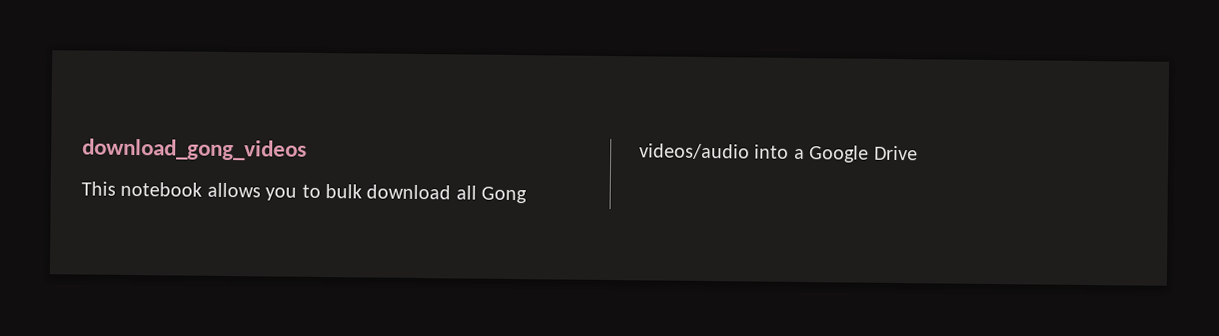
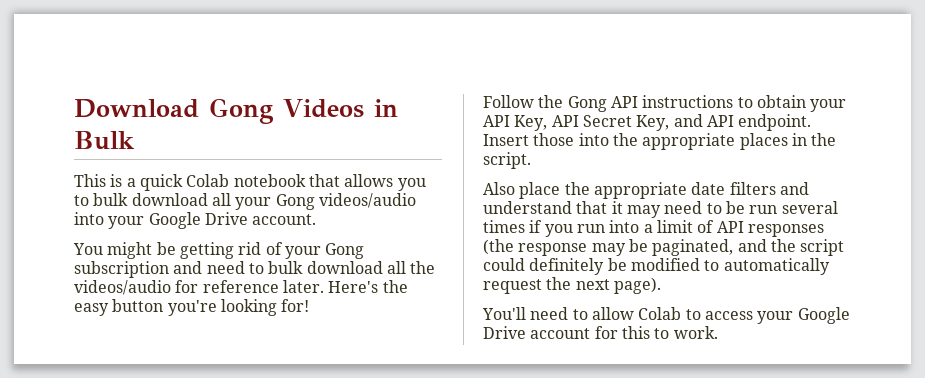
[82,138,307,161] [81,181,203,197] download_gong_videos // This notebook -> [74,98,398,124] [74,131,135,150] [74,174,340,191] Download Gong Videos in Bulk // This is a quick Colab notebook that
(477, 192) none -> [235,197,272,210] your
[793,145,918,163] a Google Drive -> [108,212,317,229] [73,242,365,259] [74,261,436,278] [74,280,408,295] [74,299,310,316] [483,95,847,112] [483,114,812,131] [483,133,837,150] [483,152,531,169] [483,182,809,199] [483,201,838,218] [483,220,824,237] [483,239,845,256] [483,258,830,275] [483,277,661,294] [482,307,850,324] [483,326,718,339] your Google Drive account. // You might be getting rid of your Gong subscription and need to bulk download all the videos/audio for reference later. Here's the easy button you're looking for! // Follow the Gong API instructions to obtain your API Key, API Secret Key, and API endpoint. Insert those into the appropriate places in the script. // Also place the appropriate date filters and understand that it may need to be run several times if you run into a limit of API responses (the response may be paginated, and the script could definitely be modified to automatically request the next page). // You'll need to allow Colab to access your Google Drive account for this to work.

